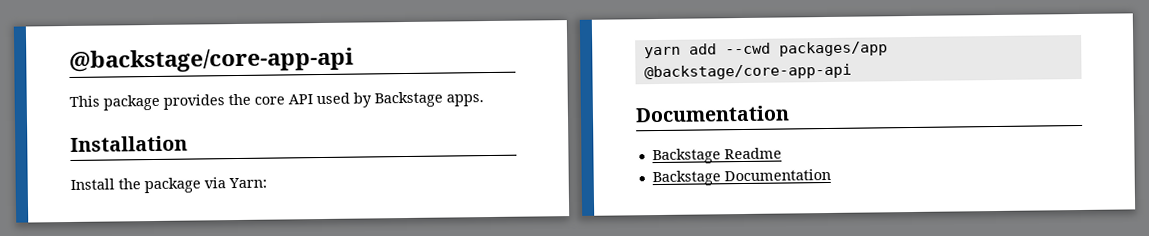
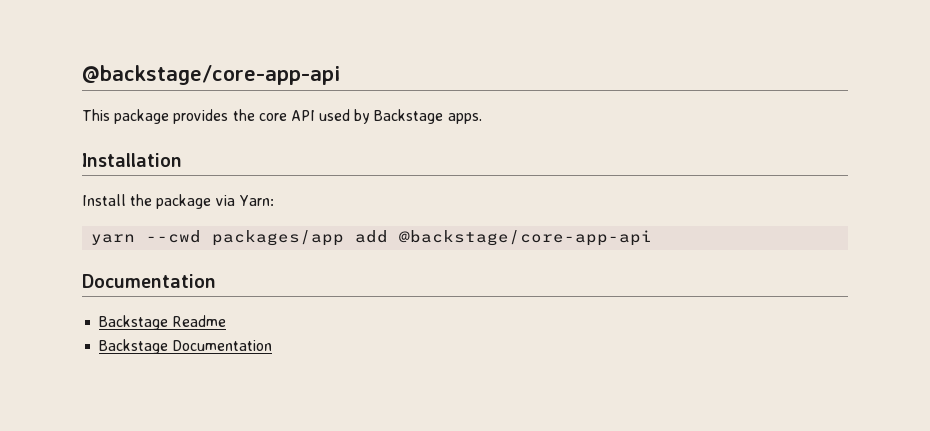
[688,43,717,55] add -> (136, 239) none
(888, 49) none -> [355,230,389,243] add

